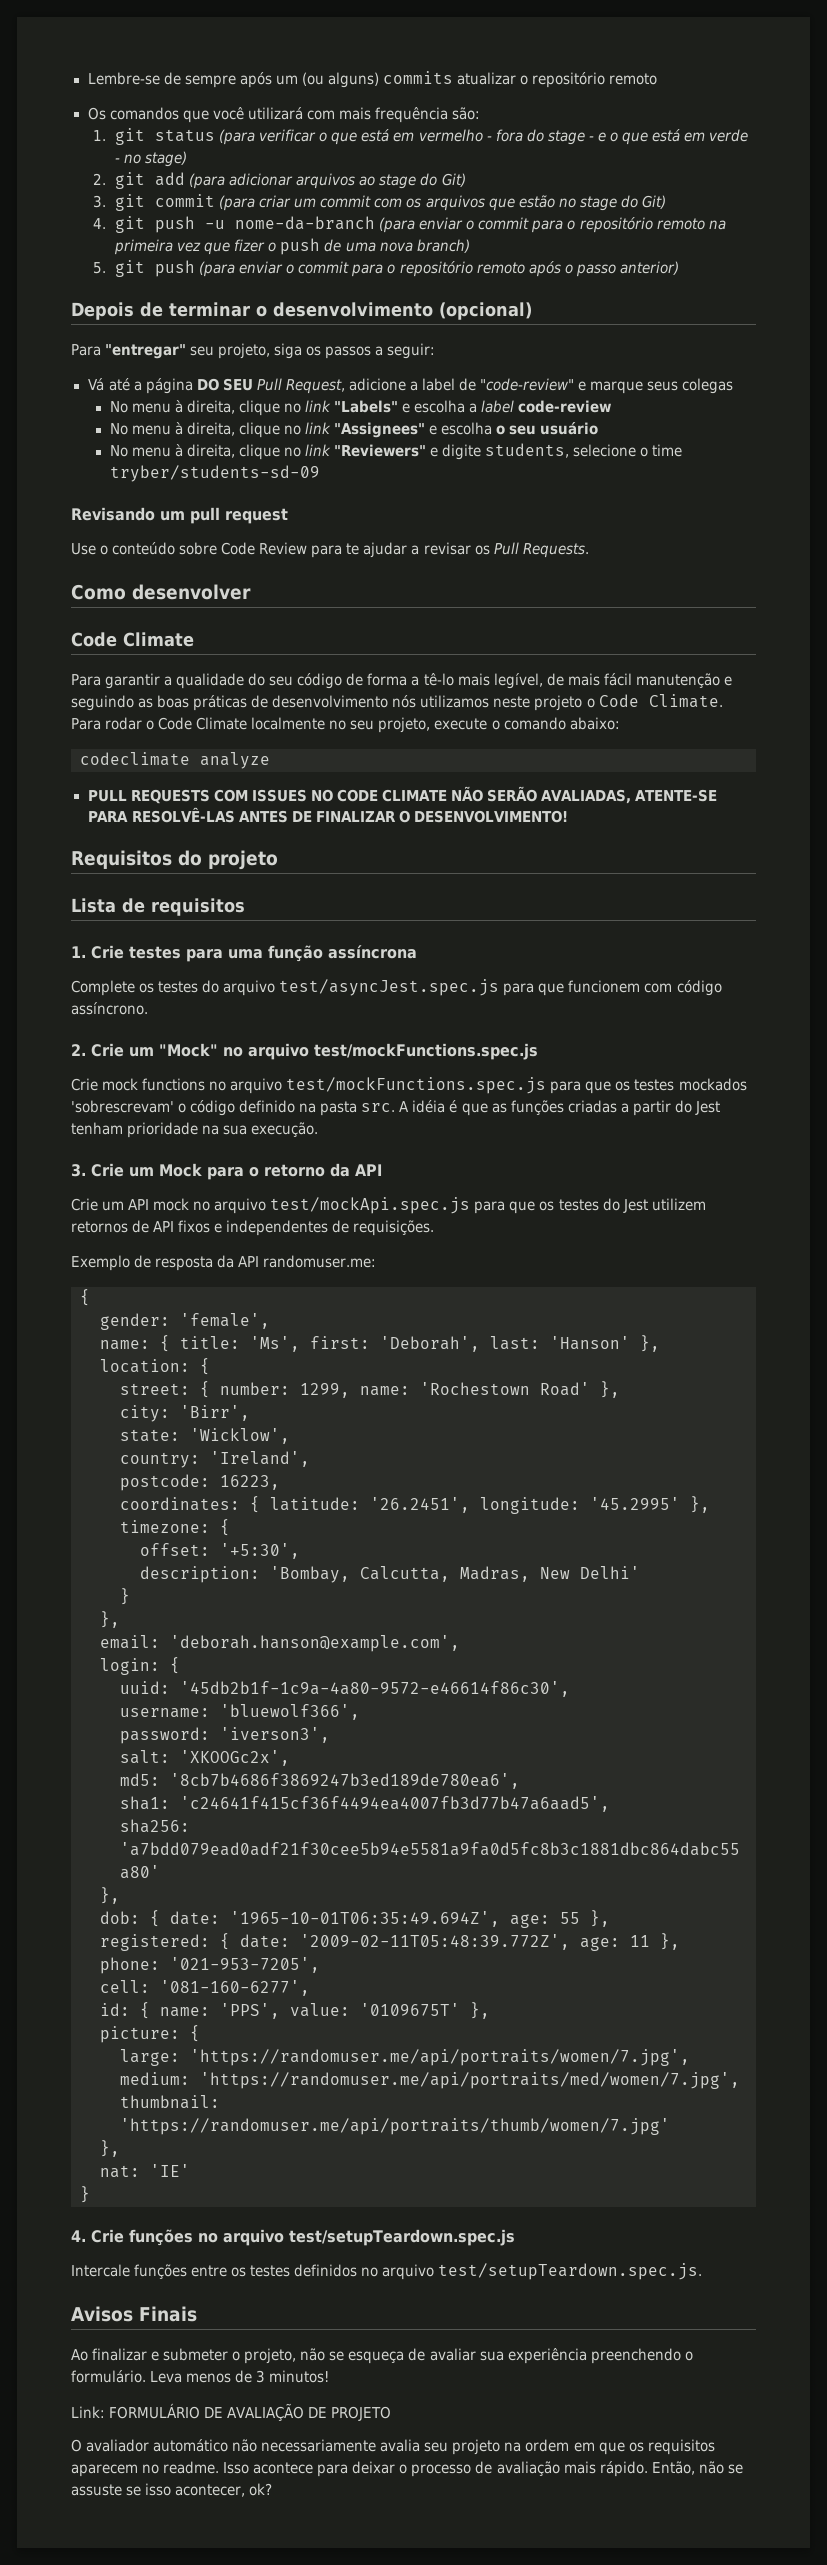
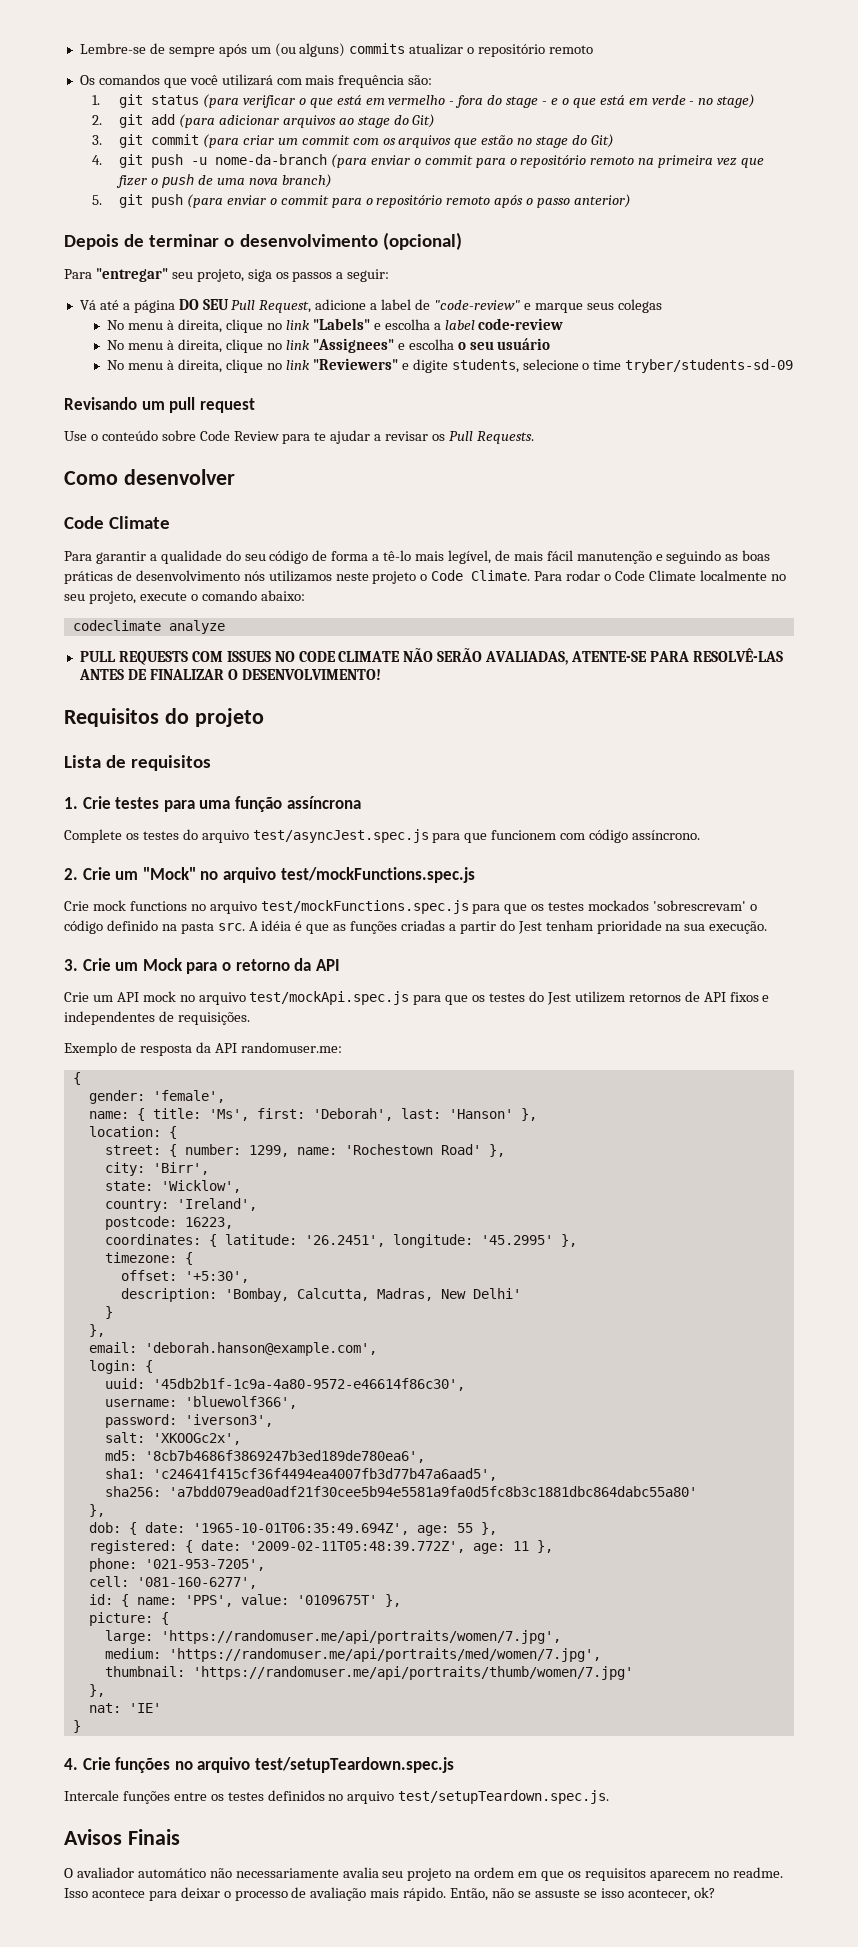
[71,2348,693,2364] [71,2370,330,2383] [71,2403,392,2421] // Ao finalizar e submeter o projeto, não se esqueça de avaliar sua experiência preenchendo o formulário. Leva menos de 3 minutos! // Link: FORMULÁRIO DE AVALIAÇÃO DE PROJETO -> (180, 1837) none

